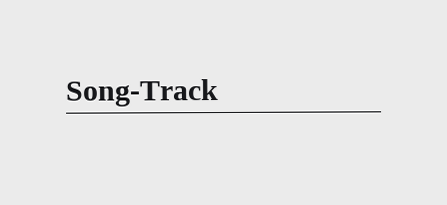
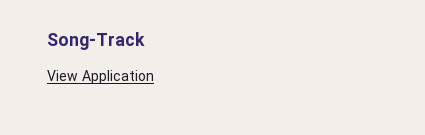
(219, 93) none -> [47,70,154,84] // View Application

